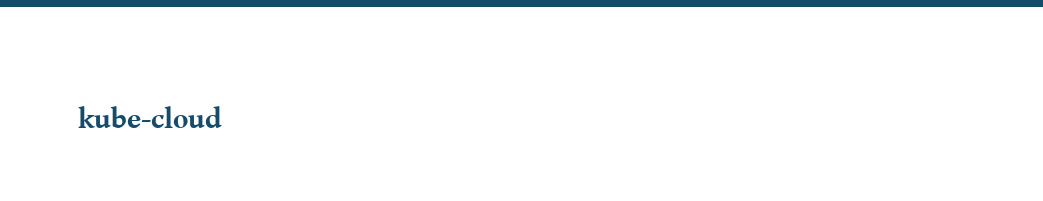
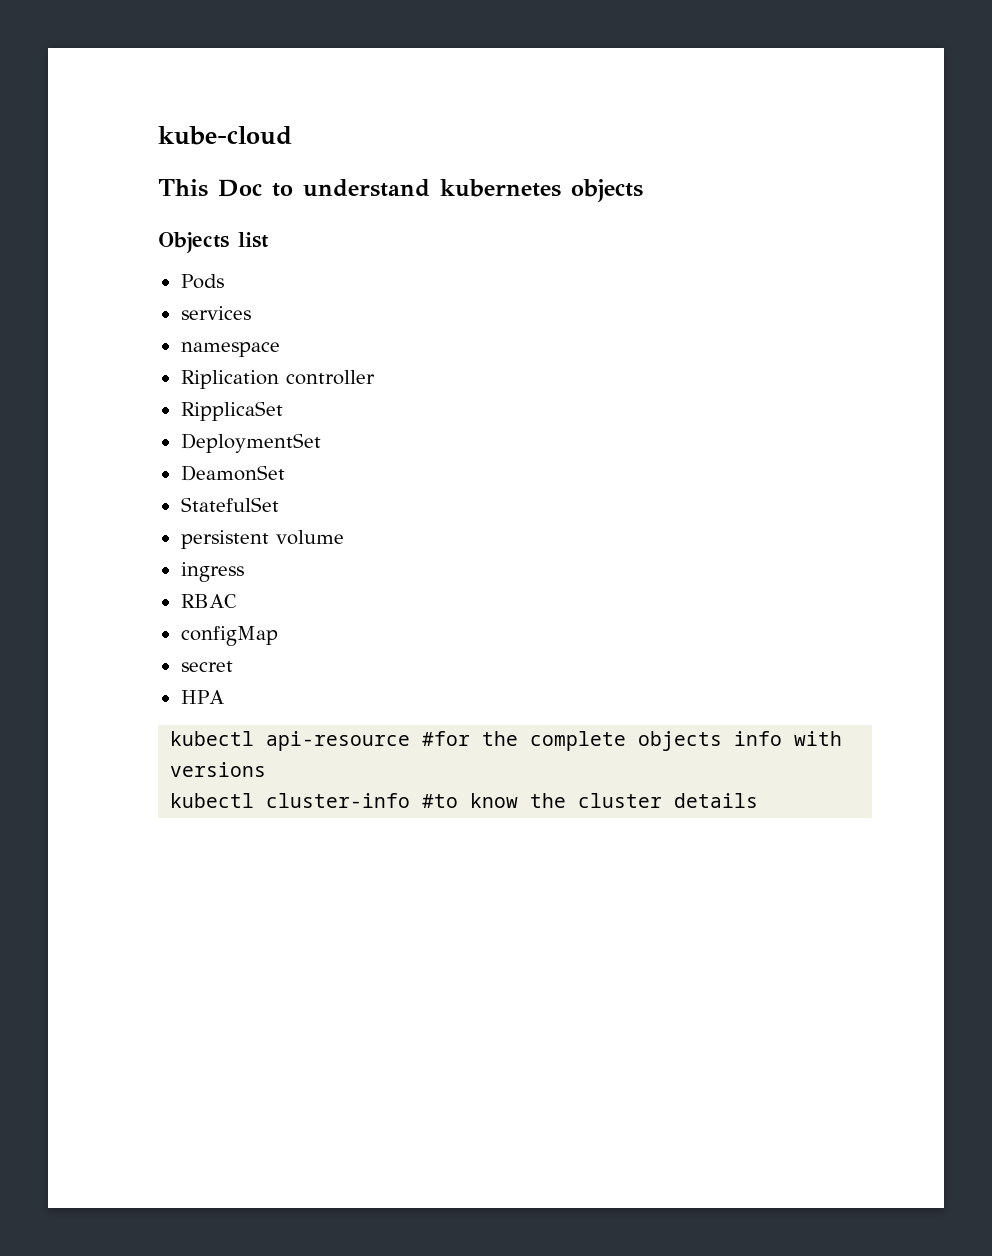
(222, 117) none -> [158,179,643,202] [158,232,269,253] [180,274,224,289] [180,306,251,320] [180,342,280,357] [180,370,375,389] [180,401,283,421] [180,433,321,453] [180,465,285,481] [180,497,279,512] [180,530,344,549] [180,562,244,582] [180,594,237,608] [180,626,278,646] [180,661,233,672] [180,690,224,704] [170,731,843,751] [170,762,267,777] [170,793,759,808] // This Doc to understand kubernetes objects // Objects list // Pods // services // namespace // Riplication controller // RipplicaSet // DeploymentSet // DeamonSet // StatefulSet // persistent volume // ingress // RBAC // configMap // secret // HPA // kubectl api-resource #for the complete objects info with versions // kubectl cluster-info #to know the cluster details

